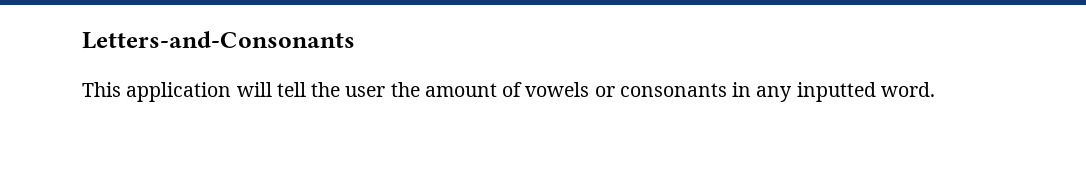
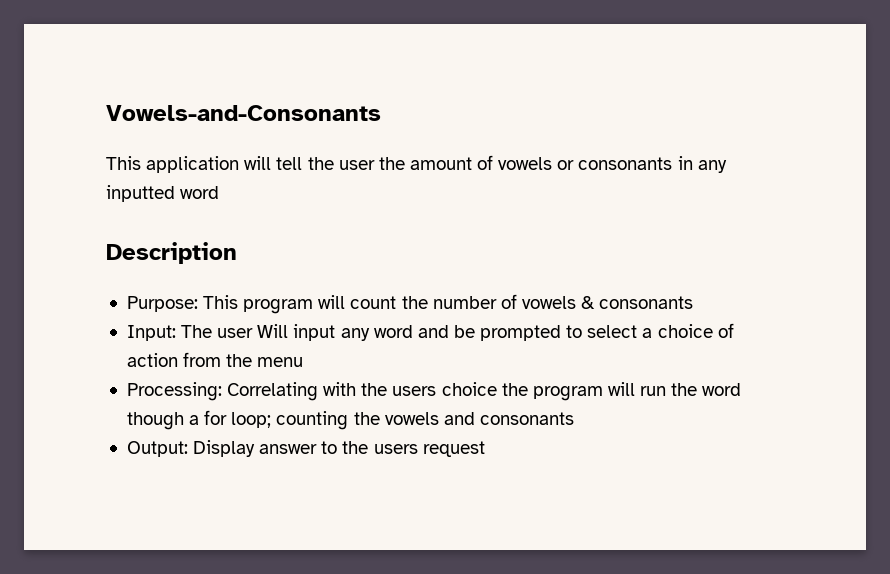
[82,31,355,49] Letters-and-Consonants -> [106,105,381,121] Vowels-and-Consonants
[880,82,935,97] word. -> [180,186,220,199] [106,242,237,264] [126,294,694,314] [126,323,734,341] [126,352,304,367] [126,382,742,401] [126,410,574,430] [126,440,485,457] word // Description // Purpose: This program will count the number of vowels & consonants // Input: The user Will input any word and be prompted to select a choice of action from the menu // Processing: Correlating with the users choice the program will run the word though a for loop; counting the vowels and consonants // Output: Display answer to the users request

